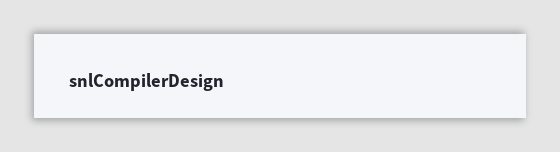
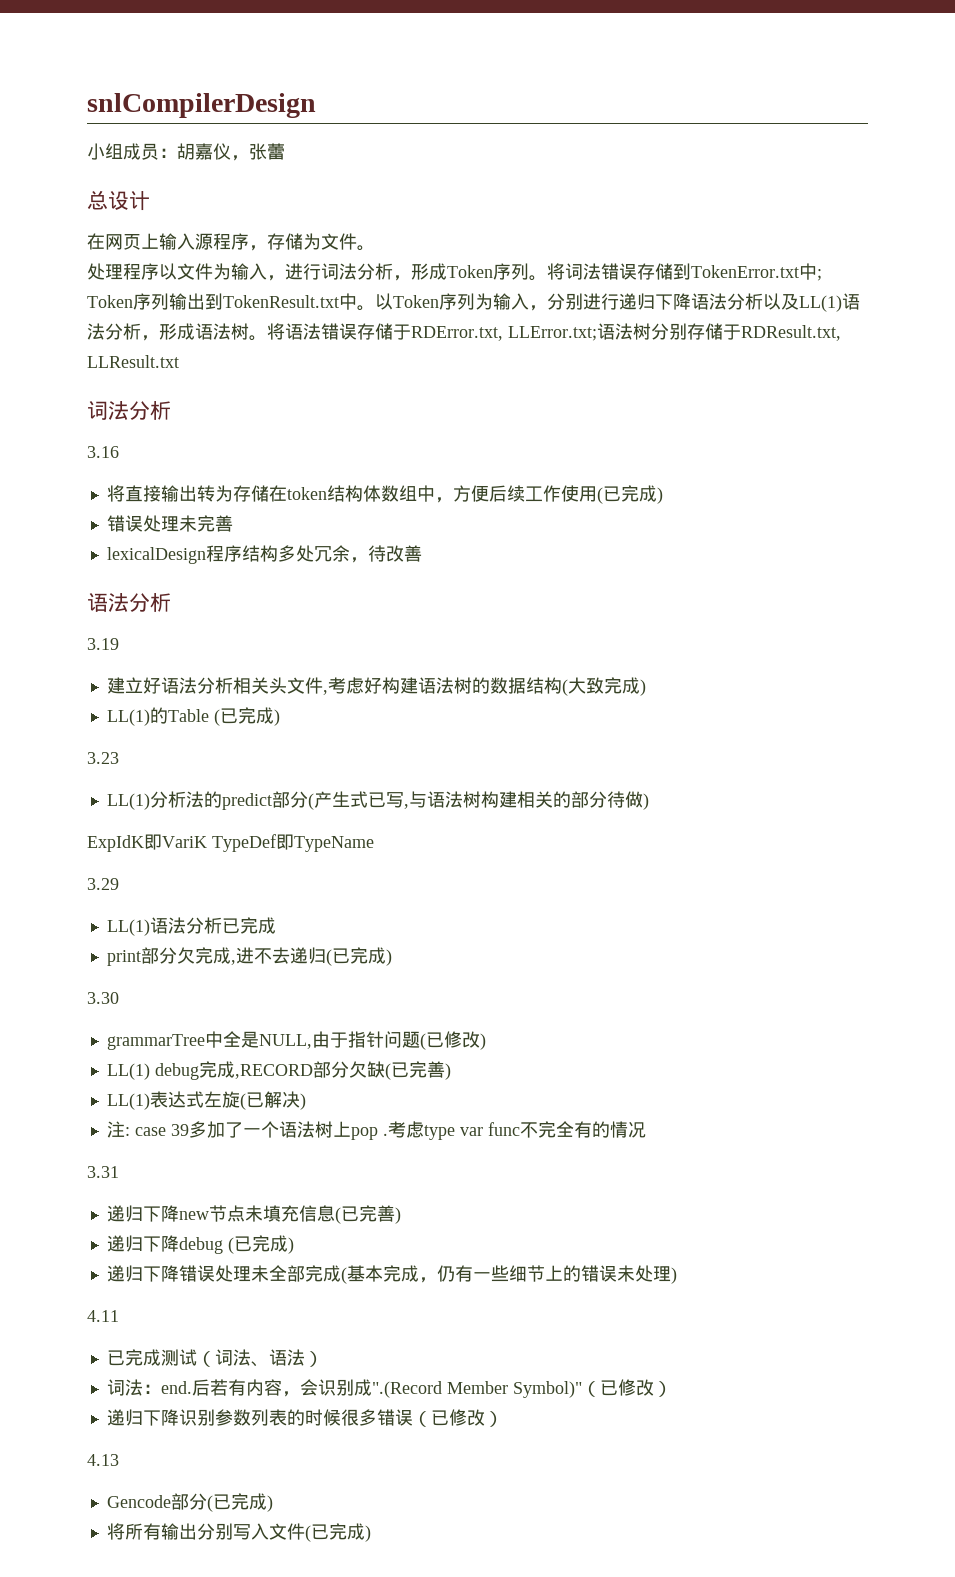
(224, 82) none -> [87,143,285,161] [87,190,150,211] [87,233,375,251] [87,263,822,281] [87,293,860,312] [87,323,841,341] [87,355,179,368] [87,401,171,420] [87,446,119,458] [106,485,663,504] [106,515,233,532] [106,545,422,564] [87,593,171,612] [87,638,119,650] [106,677,646,696] [106,707,280,726] [87,752,119,764] [106,791,649,810] [87,834,374,852] [87,878,119,890] [106,917,276,936] [106,947,392,966] [87,992,119,1004] [106,1031,486,1050] [106,1061,451,1080] [106,1091,306,1110] [106,1121,646,1140] [87,1166,119,1178] [106,1205,401,1224] [106,1235,294,1254] [106,1265,677,1284] [87,1310,119,1322] [106,1349,323,1367] [106,1379,672,1398] [106,1409,503,1427] [87,1454,119,1466] [106,1493,273,1512] [106,1523,371,1542] // 小组成员：胡嘉仪，张蕾 // 总设计 // 在网页上输入源程序，存储为文件。 // 处理程序以文件为输入，进行词法分析，形成Token序列。将词法错误存储到TokenError.txt中; Token序列输出到TokenResult.txt中。以Token序列为输入，分别进行递归下降语法分析以及LL(1)语法分析，形成语法树。将语法错误存储于RDError.txt, LLError.txt;语法树分别存储于RDResult.txt, LLResult.txt // 词法分析 // 3.16 // 将直接输出转为存储在token结构体数组中，方便后续工作使用(已完成) // 错误处理未完善 // lexicalDesign程序结构多处冗余，待改善 // 语法分析 // 3.19 // 建立好语法分析相关头文件,考虑好构建语法树的数据结构(大致完成) // LL(1)的Table (已完成) // 3.23 // LL(1)分析法的predict部分(产生式已写,与语法树构建相关的部分待做) // ExpIdK即VariK TypeDef即TypeName // 3.29 // LL(1)语法分析已完成 // print部分欠完成,进不去递归(已完成) // 3.30 // grammarTree中全是NULL,由于指针问题(已修改) // LL(1) debug完成,RECORD部分欠缺(已完善) // LL(1)表达式左旋(已解决) // 注: case 39多加了一个语法树上pop .考虑type var func不完全有的情况 // 3.31 // 递归下降new节点未填充信息(已完善) // 递归下降debug (已完成) // 递归下降错误处理未全部完成(基本完成，仍有一些细节上的错误未处理) // 4.11 // 已完成测试（词法、语法） // 词法：end.后若有内容，会识别成".(Record Member Symbol)"（已修改） // 递归下降识别参数列表的时候很多错误（已修改） // 4.13 // Gencode部分(已完成) // 将所有输出分别写入文件(已完成)

